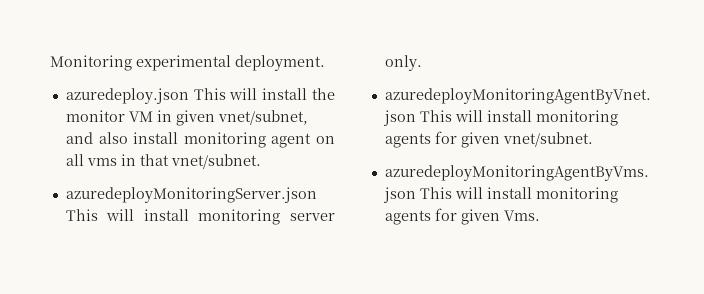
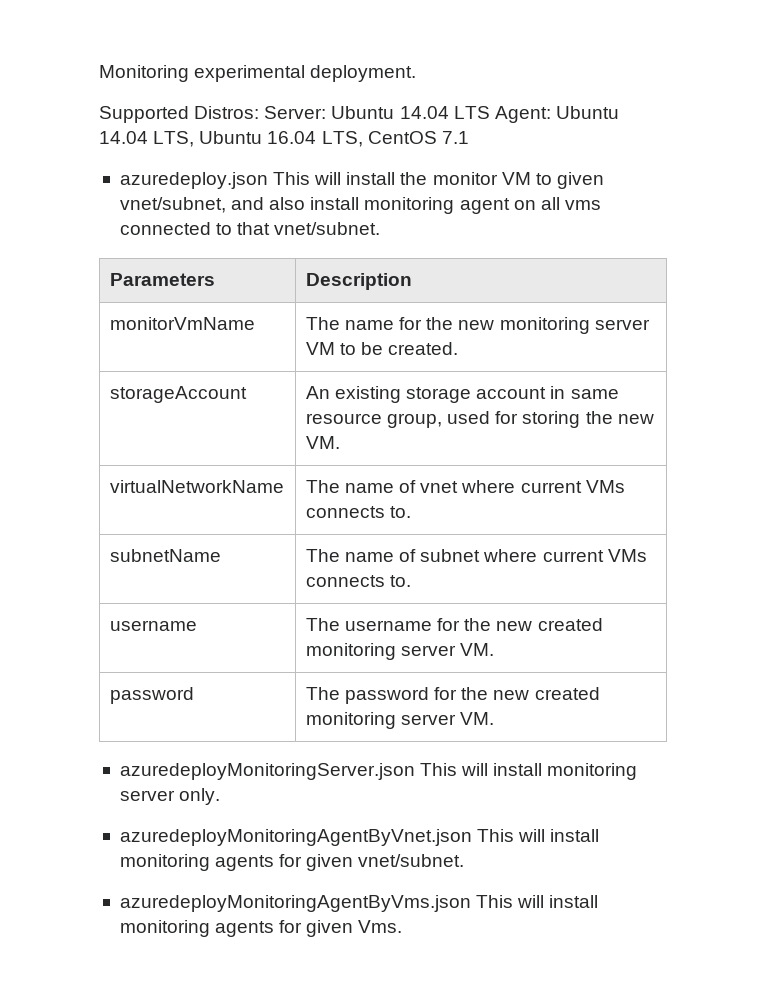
(325, 63) none -> [99,106,619,123] [99,131,469,147] // Supported Distros: Server: Ubuntu 14.04 LTS Agent: Ubuntu 14.04 LTS, Ubuntu 16.04 LTS, CentOS 7.1
[156,110,172,122] in -> [535,173,552,185] to
[120,154,136,166] in -> [119,222,233,235] connected to
(261, 161) none -> [109,273,215,286] [305,273,412,290] [109,317,255,330] [305,317,650,334] [305,342,459,355] [109,386,247,403] [305,386,619,403] [305,411,654,428] [305,436,340,449] [109,480,284,493] [305,480,625,493] [305,506,412,518] [109,549,221,562] [305,549,647,562] [305,575,412,587] [109,620,197,631] [305,618,603,631] [305,643,495,660] [109,687,194,704] [305,687,600,704] [305,712,495,729] // Parameters | Description // monitorVmName | The name for the new monitoring server VM to be created. // storageAccount | An existing storage account in same resource group, used for storing the new VM. // virtualNetworkName | The name of vnet where current VMs connects to. // subnetName | The name of subnet where current VMs connects to. // username | The username for the new created monitoring server VM. // password | The password for the new created monitoring server VM.

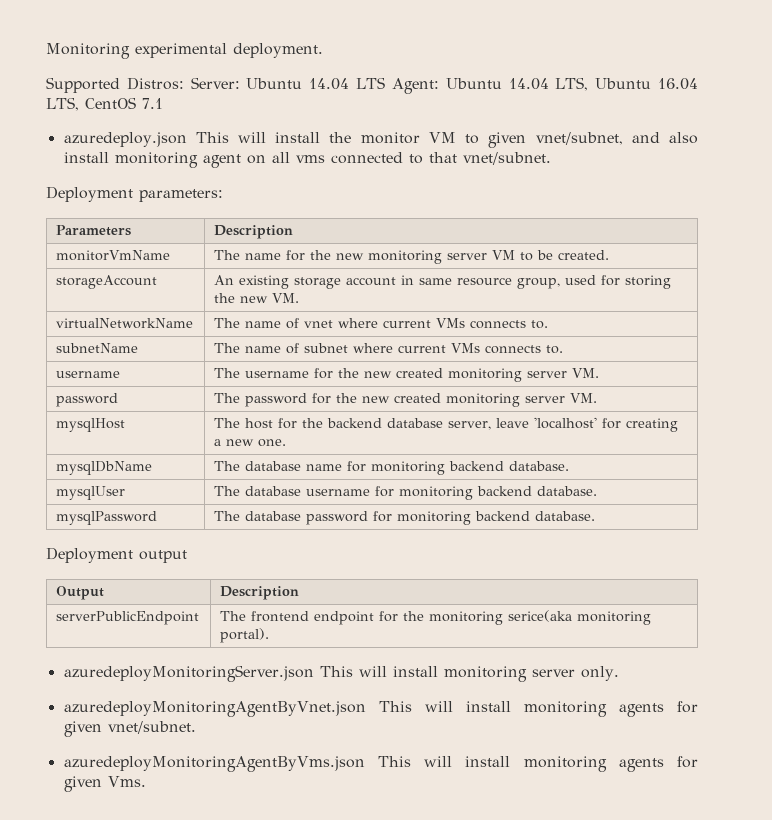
(381, 228) none -> [46,186,223,202] // Deployment parameters:
(495, 718) none -> [56,418,126,432] [214,417,679,432] [214,439,287,447] [56,461,153,475] [214,461,570,475] [56,486,126,500] [214,486,598,500] [56,511,158,525] [214,511,596,525] [46,547,187,563] [56,586,105,600] [220,586,300,600] [56,611,200,625] [220,610,652,625] [220,628,270,643] // mysqlHost | The host for the backend database server, leave 'localhost' for creating a new one. // mysqlDbName | The database name for monitoring backend database. // mysqlUser | The database username for monitoring backend database. // mysqlPassword | The database password for monitoring backend database. // Deployment output // Output | Description // serverPublicEndpoint | The frontend endpoint for the monitoring serice(aka monitoring portal).

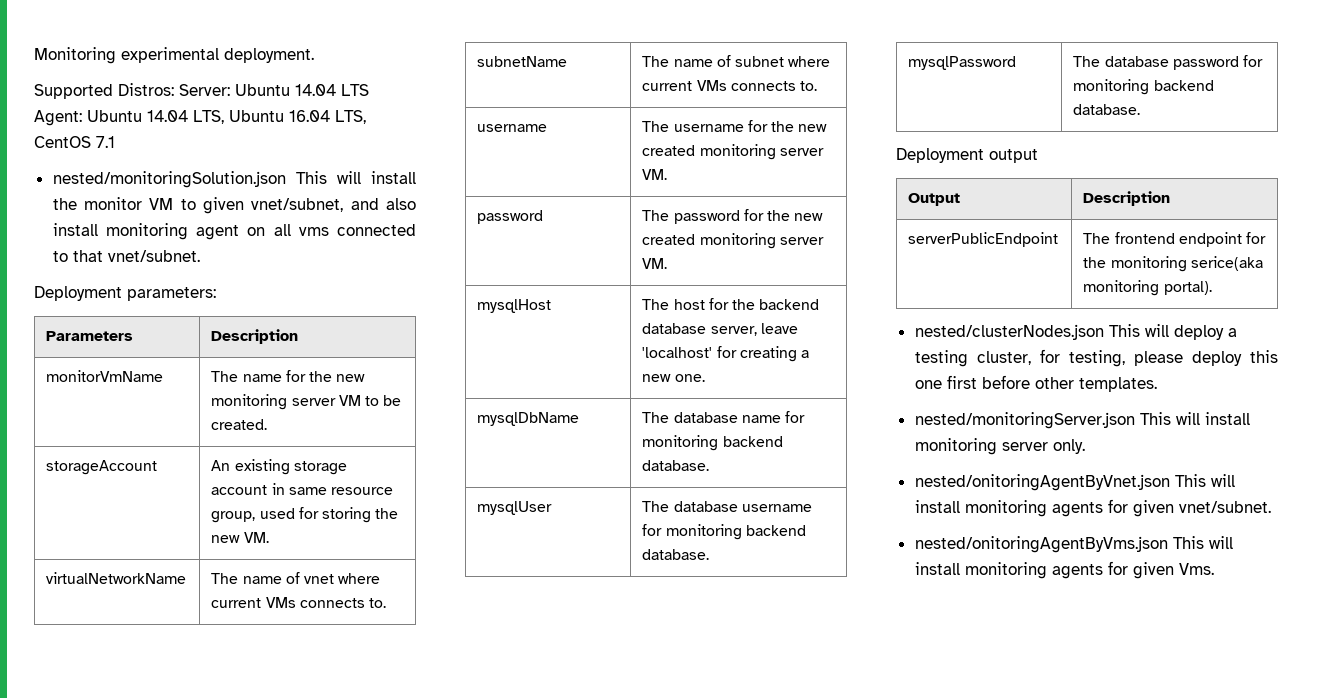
[63,132,187,147] azuredeploy.json -> [52,171,286,188] nested/monitoringSolution.json
[63,665,314,682] azuredeployMonitoringServer.json -> [914,324,1237,340] [914,349,1278,367] [914,375,1157,392] [914,412,1135,429] nested/clusterNodes.json This will deploy a testing cluster, for testing, please deploy this one first before other templates. // nested/monitoringServer.json
[63,701,366,717] azuredeployMonitoringAgentByVnet.json -> [914,474,1170,491] nested/onitoringAgentByVnet.json
[63,756,365,772] azuredeployMonitoringAgentByVms.json -> [914,536,1168,553] nested/onitoringAgentByVms.json

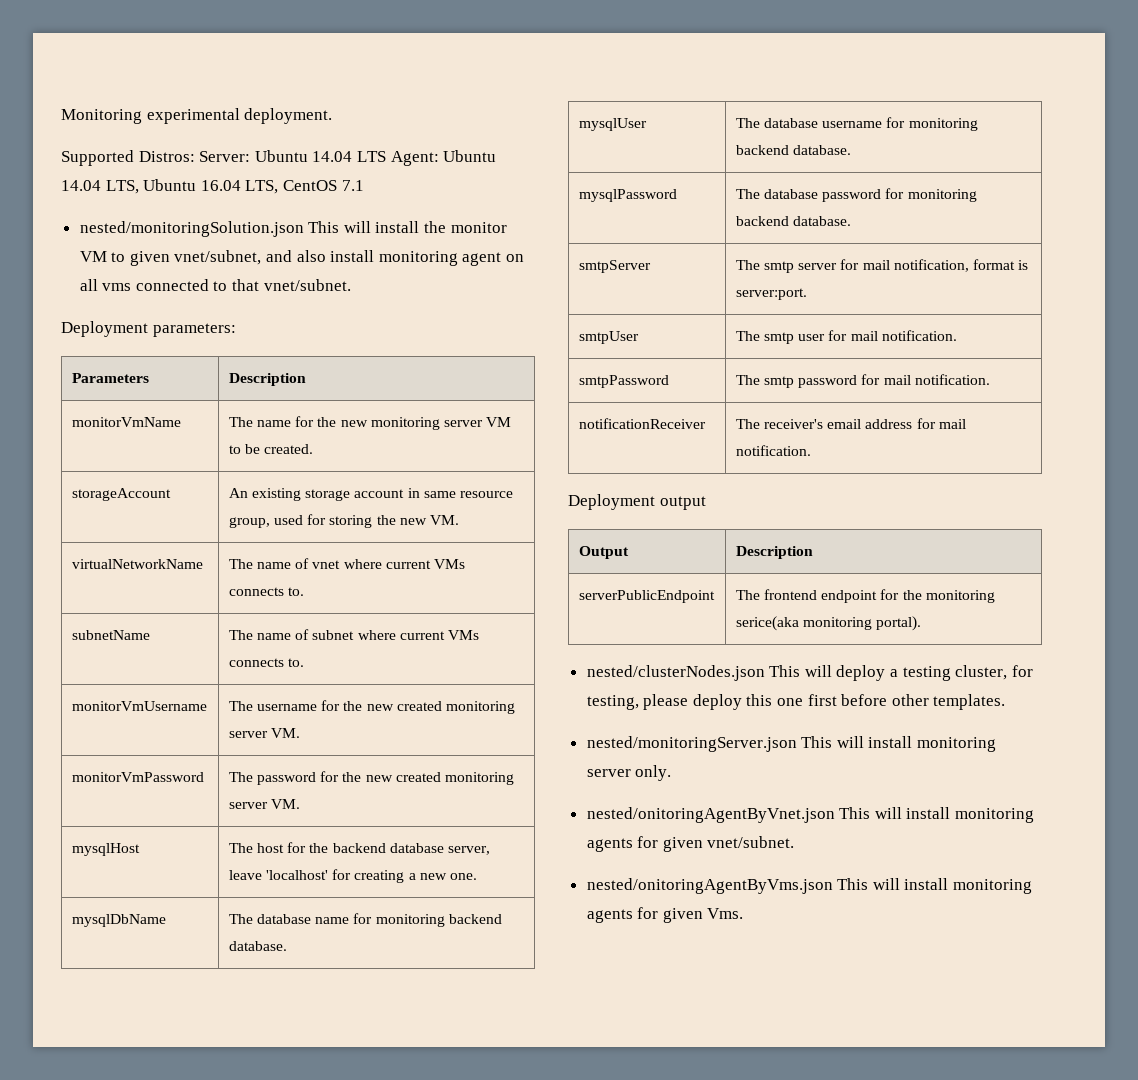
[477,124,548,132] username -> [71,701,207,711] monitorVmUsername
[477,210,544,224] password -> [71,772,204,782] monitorVmPassword
(1141, 109) none -> [578,260,651,273] [735,259,1029,273] [735,288,807,300] [578,331,639,344] [735,330,957,344] [578,375,669,388] [735,374,990,388] [578,418,706,429] [735,418,966,429] [735,445,811,456] // smtpServer | The smtp server for mail notification, format is server:port. // smtpUser | The smtp user for mail notification. // smtpPassword | The smtp password for mail notification. // notificationReceiver | The receiver's email address for mail notification.

